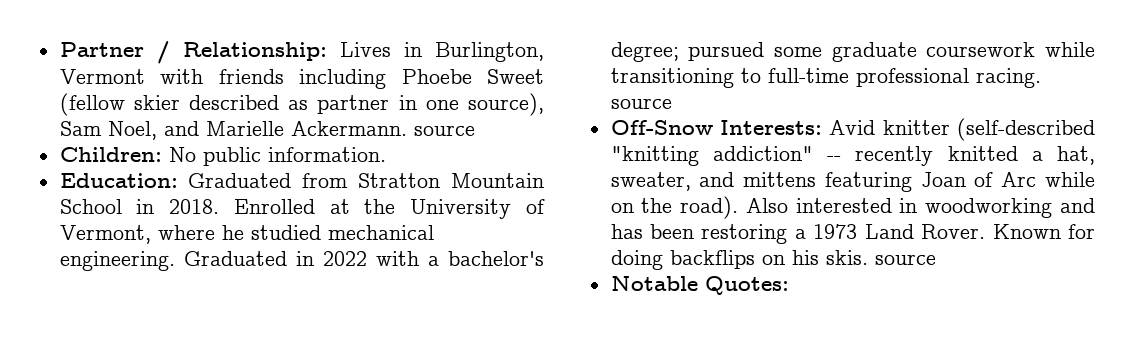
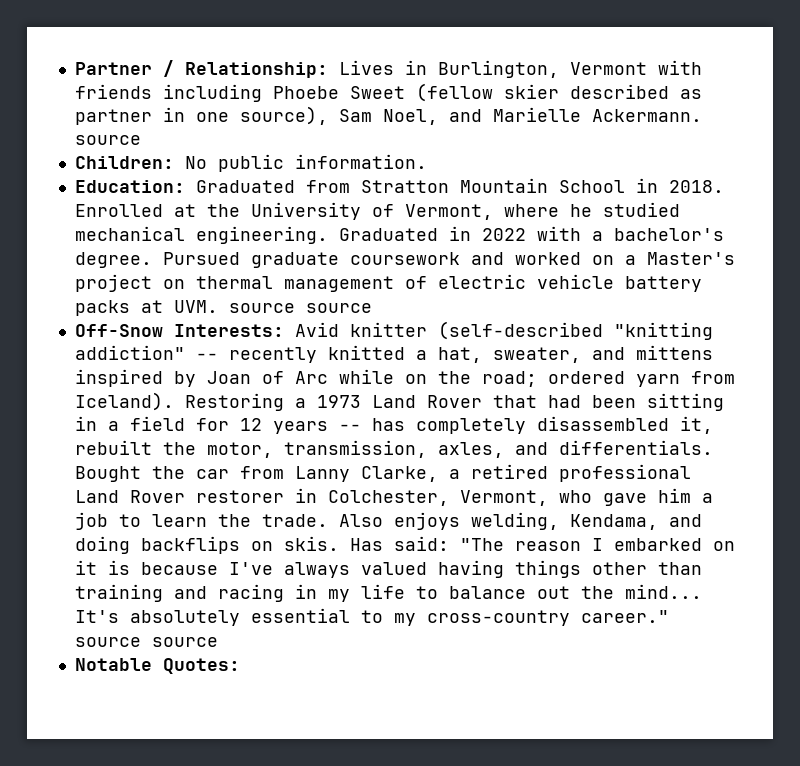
[610,42,1095,62] [610,68,1041,88] degree; pursued some graduate coursework while transitioning to full-time professional racing. -> [74,252,735,268] [74,274,702,292] [74,300,295,316] degree. Pursued graduate coursework and worked on a Master's project on thermal management of electric vehicle battery packs at UVM. source
[824,172,912,192] featuring -> [74,369,196,387] inspired by
[680,196,1095,219] [610,224,1095,244] [610,250,868,270] road). Also interested in woodworking and has been restoring a 1973 Land Rover. Known for doing backflips on his skis. -> [481,371,735,387] [74,392,724,411] [74,416,713,434] [74,440,713,458] [74,464,691,482] [74,488,713,506] [74,512,702,530] [74,536,735,554] [74,560,702,578] [74,584,702,602] [74,608,669,626] [74,637,141,647] road; ordered yarn from Iceland). Restoring a 1973 Land Rover that had been sitting in a field for 12 years -- has completely disassembled it, rebuilt the motor, transmission, axles, and differentials. Bought the car from Lanny Clarke, a retired professional Land Rover restorer in Colchester, Vermont, who gave him a job to learn the trade. Also enjoys welding, Kendama, and doing backflips on skis. Has said: "The reason I embarked on it is because I've always valued having things other than training and racing in my life to balance out the mind... It's absolutely essential to my cross-country career." source

